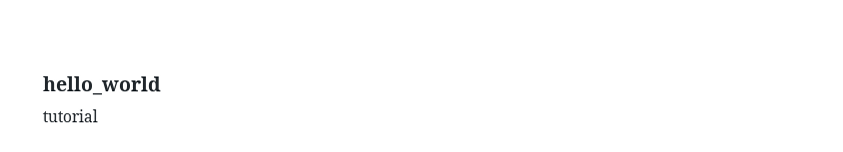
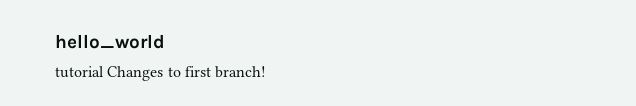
(98, 116) none -> [107,66,267,81] Changes to first branch!

